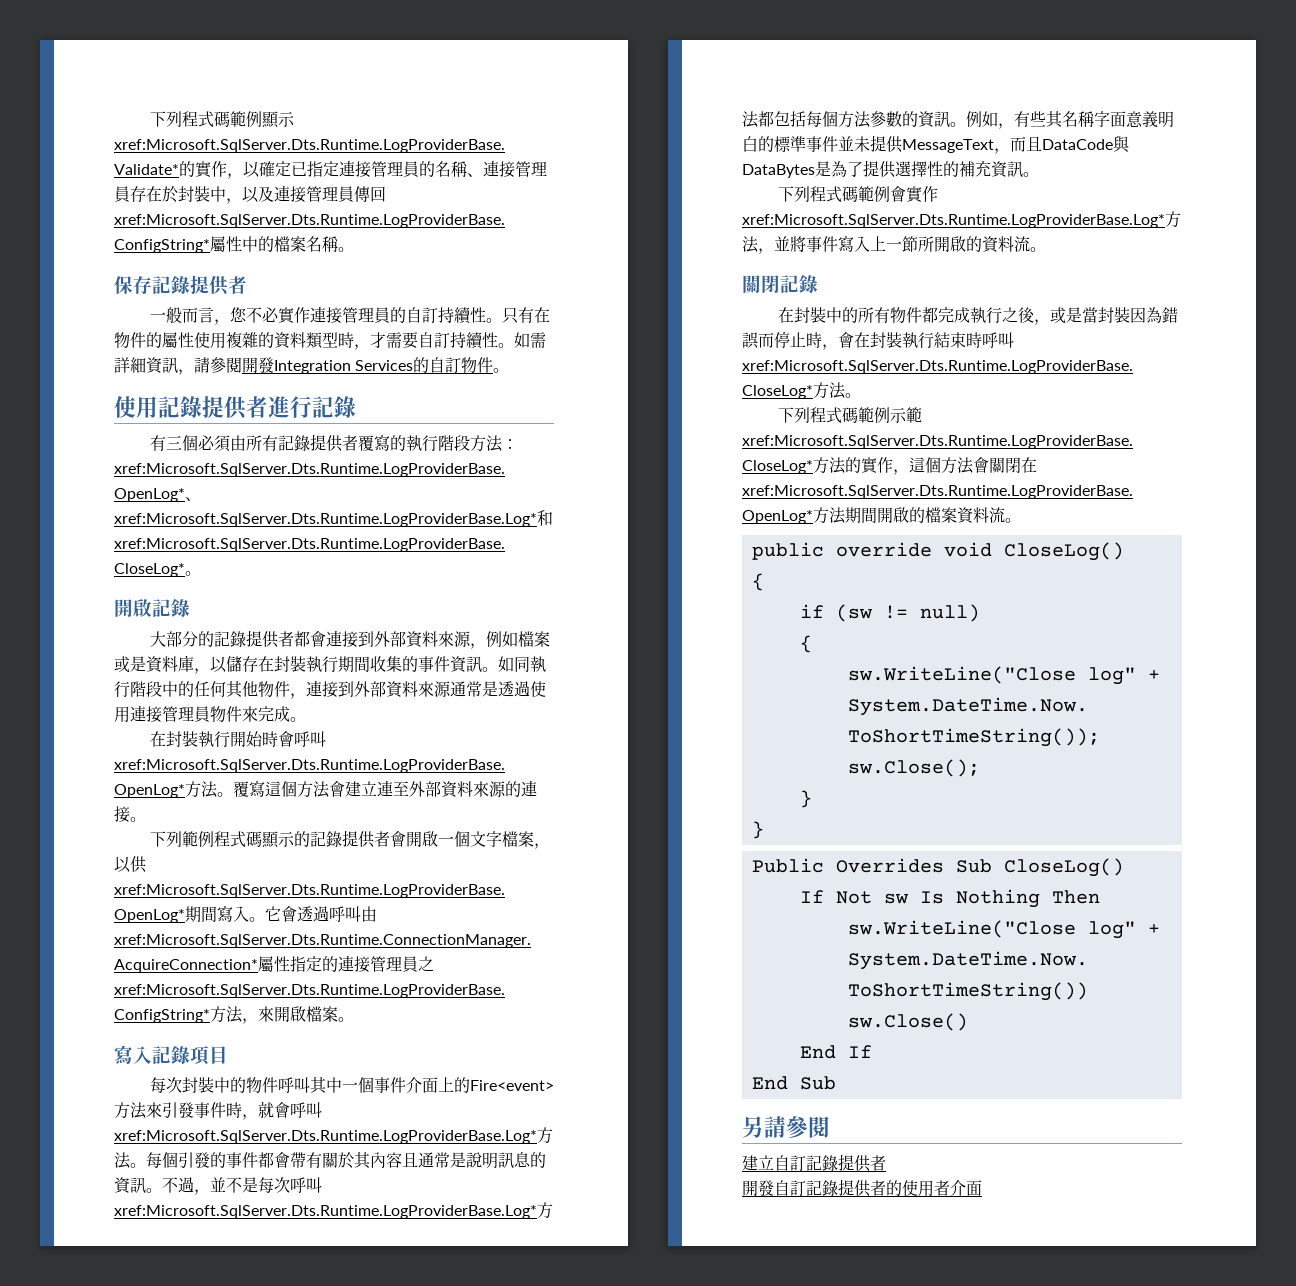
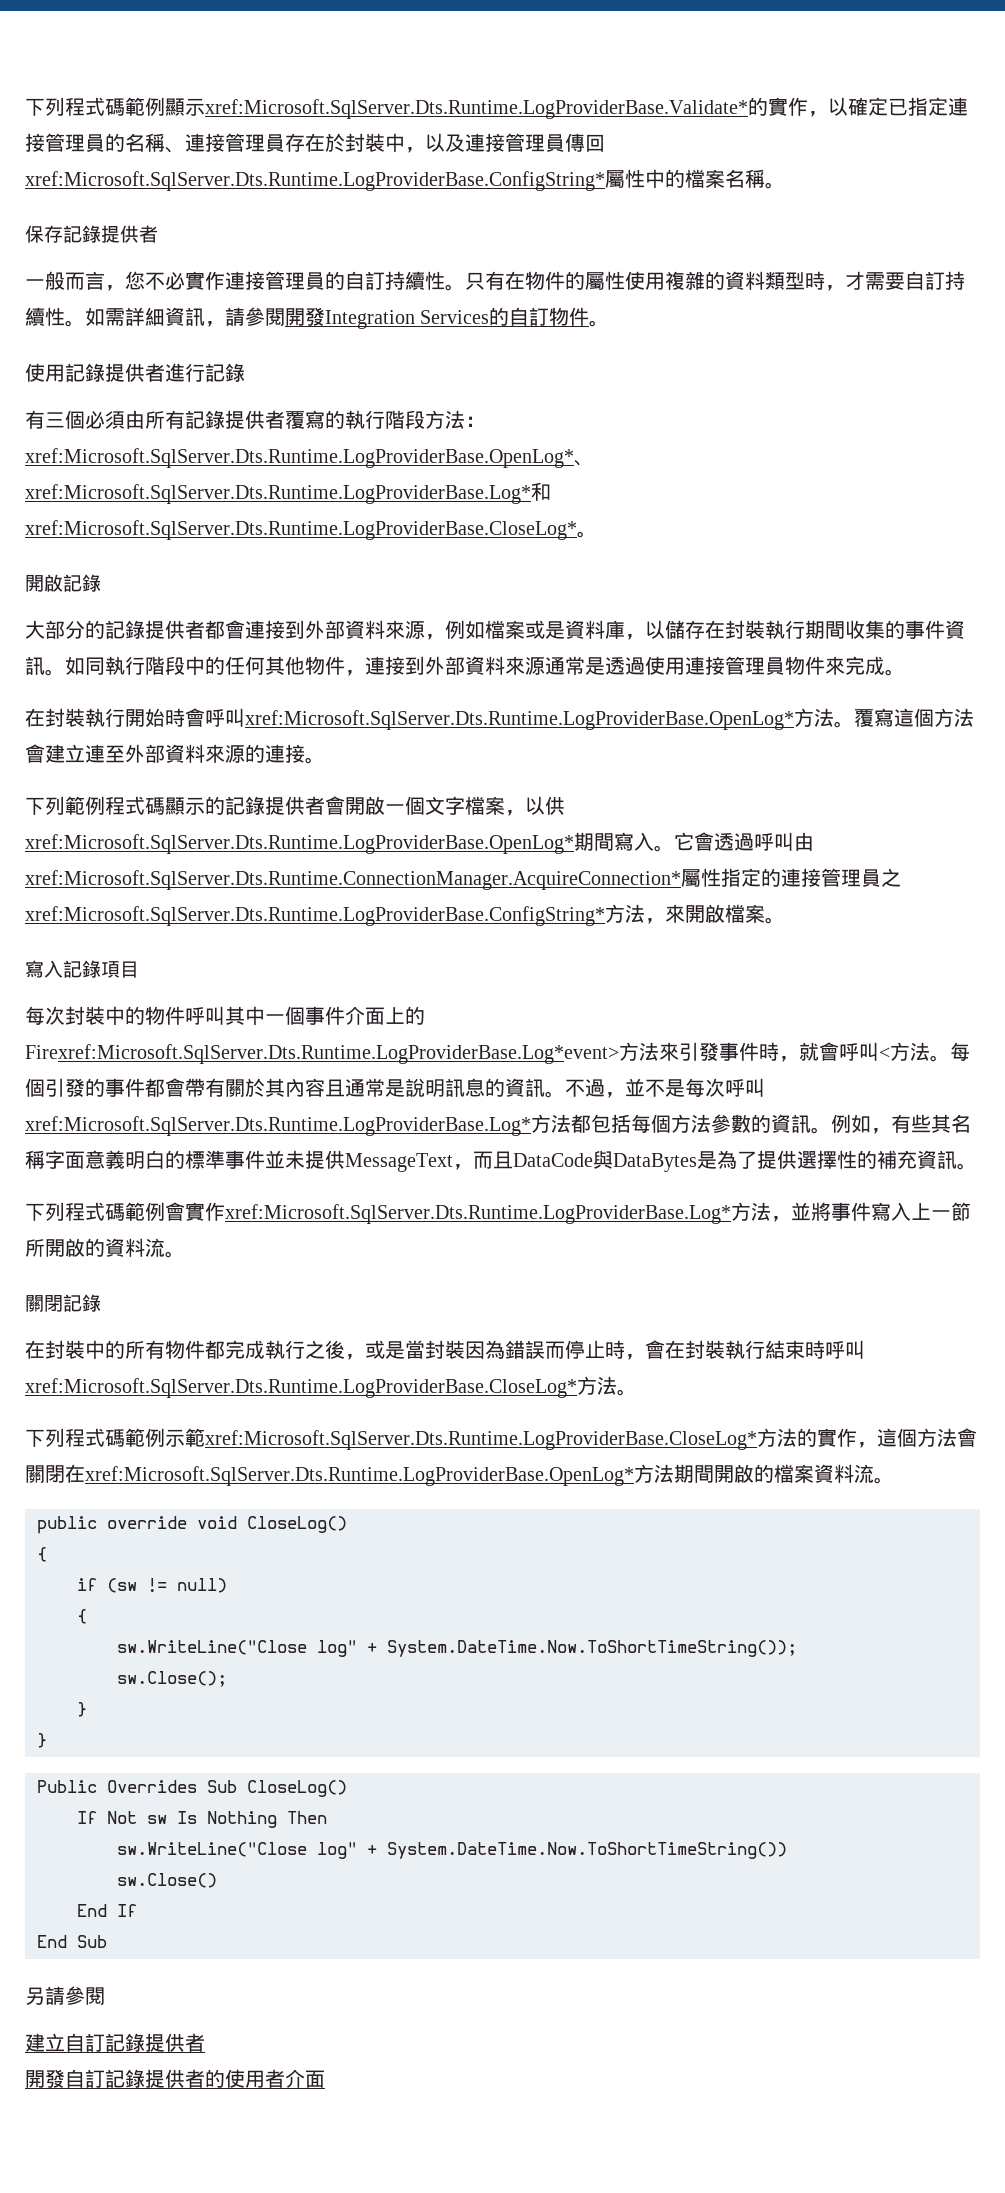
[469,1080,554,1091] Fire<event> -> [25,1044,619,1064] Firexref:Microsoft.SqlServer.Dts.Runtime.LogProviderBase.Log*event>
[114,1130,537,1144] xref:Microsoft.SqlServer.Dts.Runtime.LogProviderBase.Log* -> [879,1047,890,1059] <

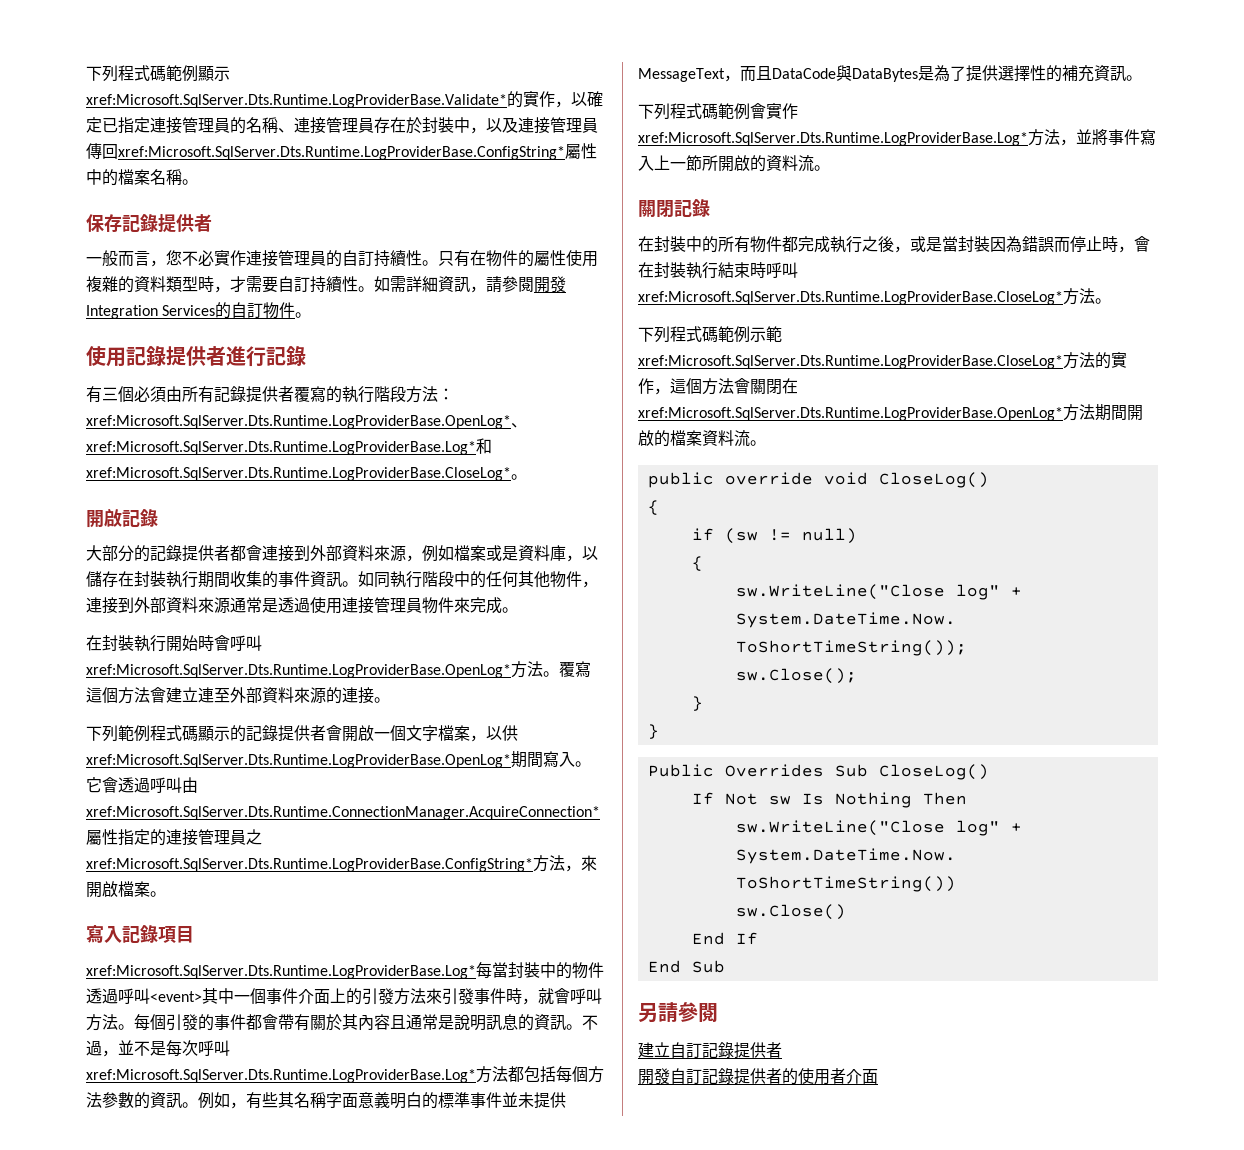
[25,1006,65,1025] 每次 -> [86,962,508,979] xref:Microsoft.SqlServer.Dts.Runtime.LogProviderBase.Log*每當
[185,1006,225,1025] 呼叫 -> [86,988,202,1004] 透過呼叫<event>
[25,1044,619,1064] Firexref:Microsoft.SqlServer.Dts.Runtime.LogProviderBase.Log*event> -> [362,988,394,1005] 引發
[879,1047,890,1059] < -> (602, 996) none

